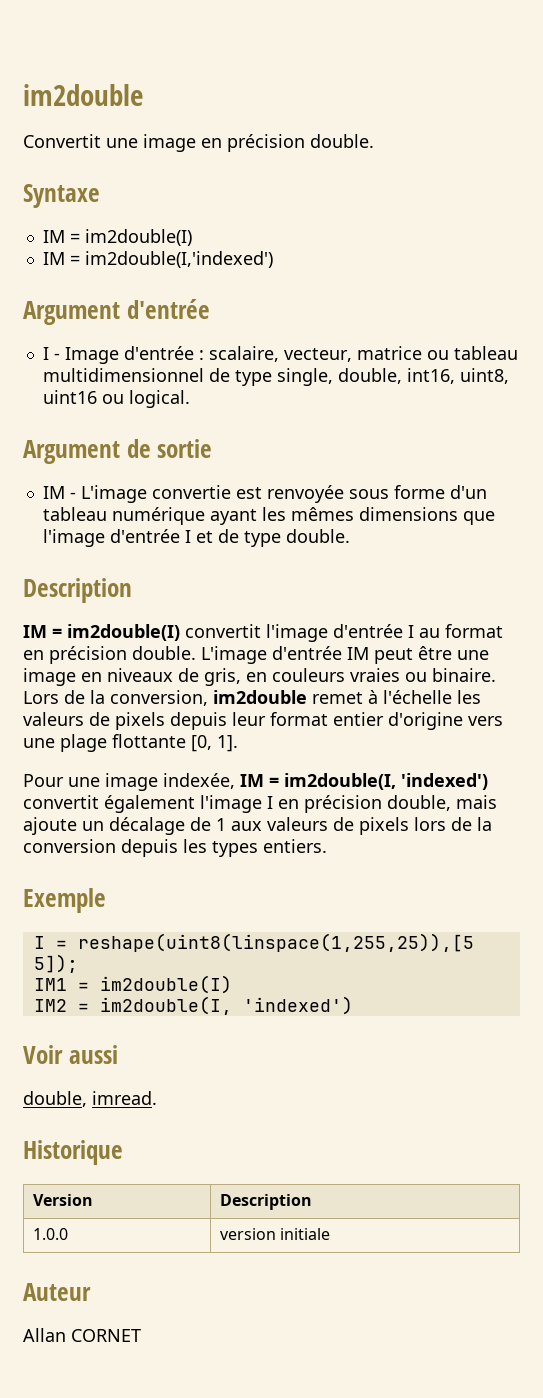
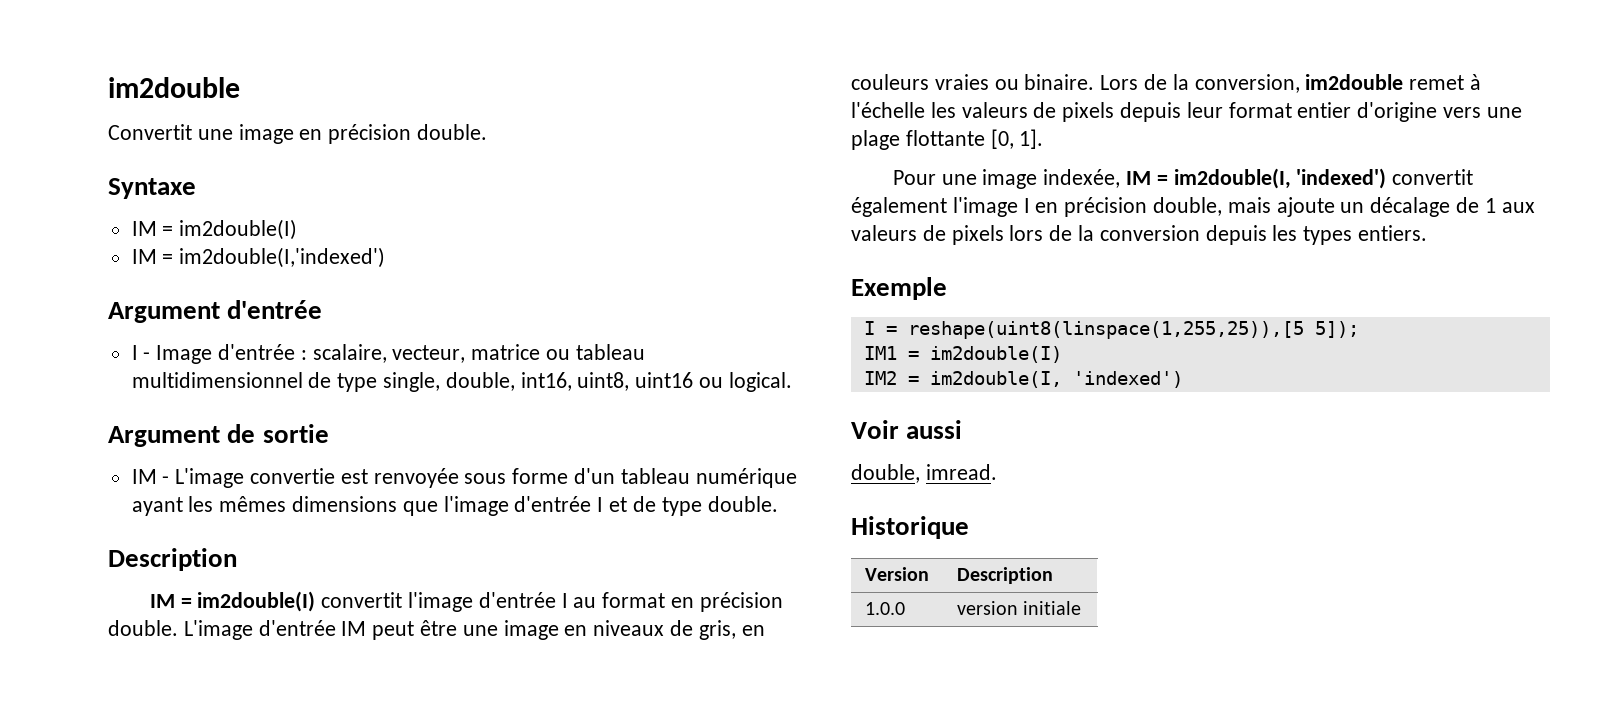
[23,1283,91,1301] [23,1328,141,1342] // Auteur // Allan CORNET -> (1081, 608) none

